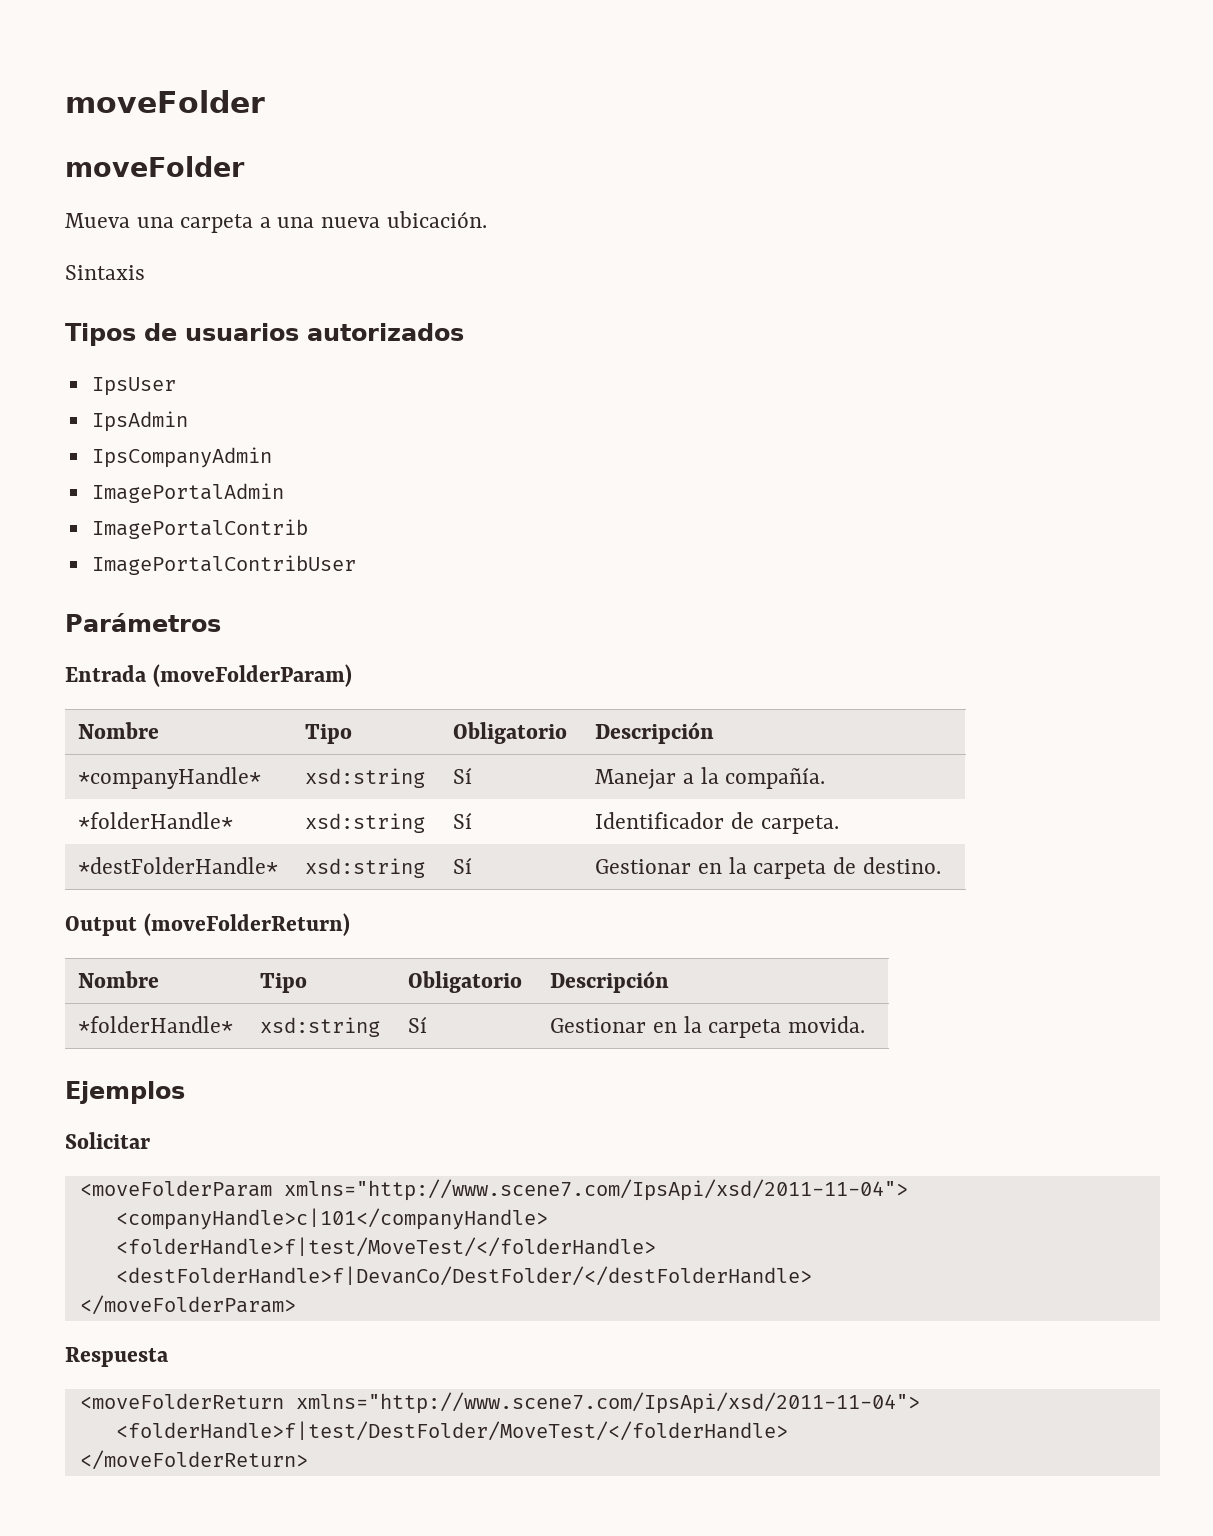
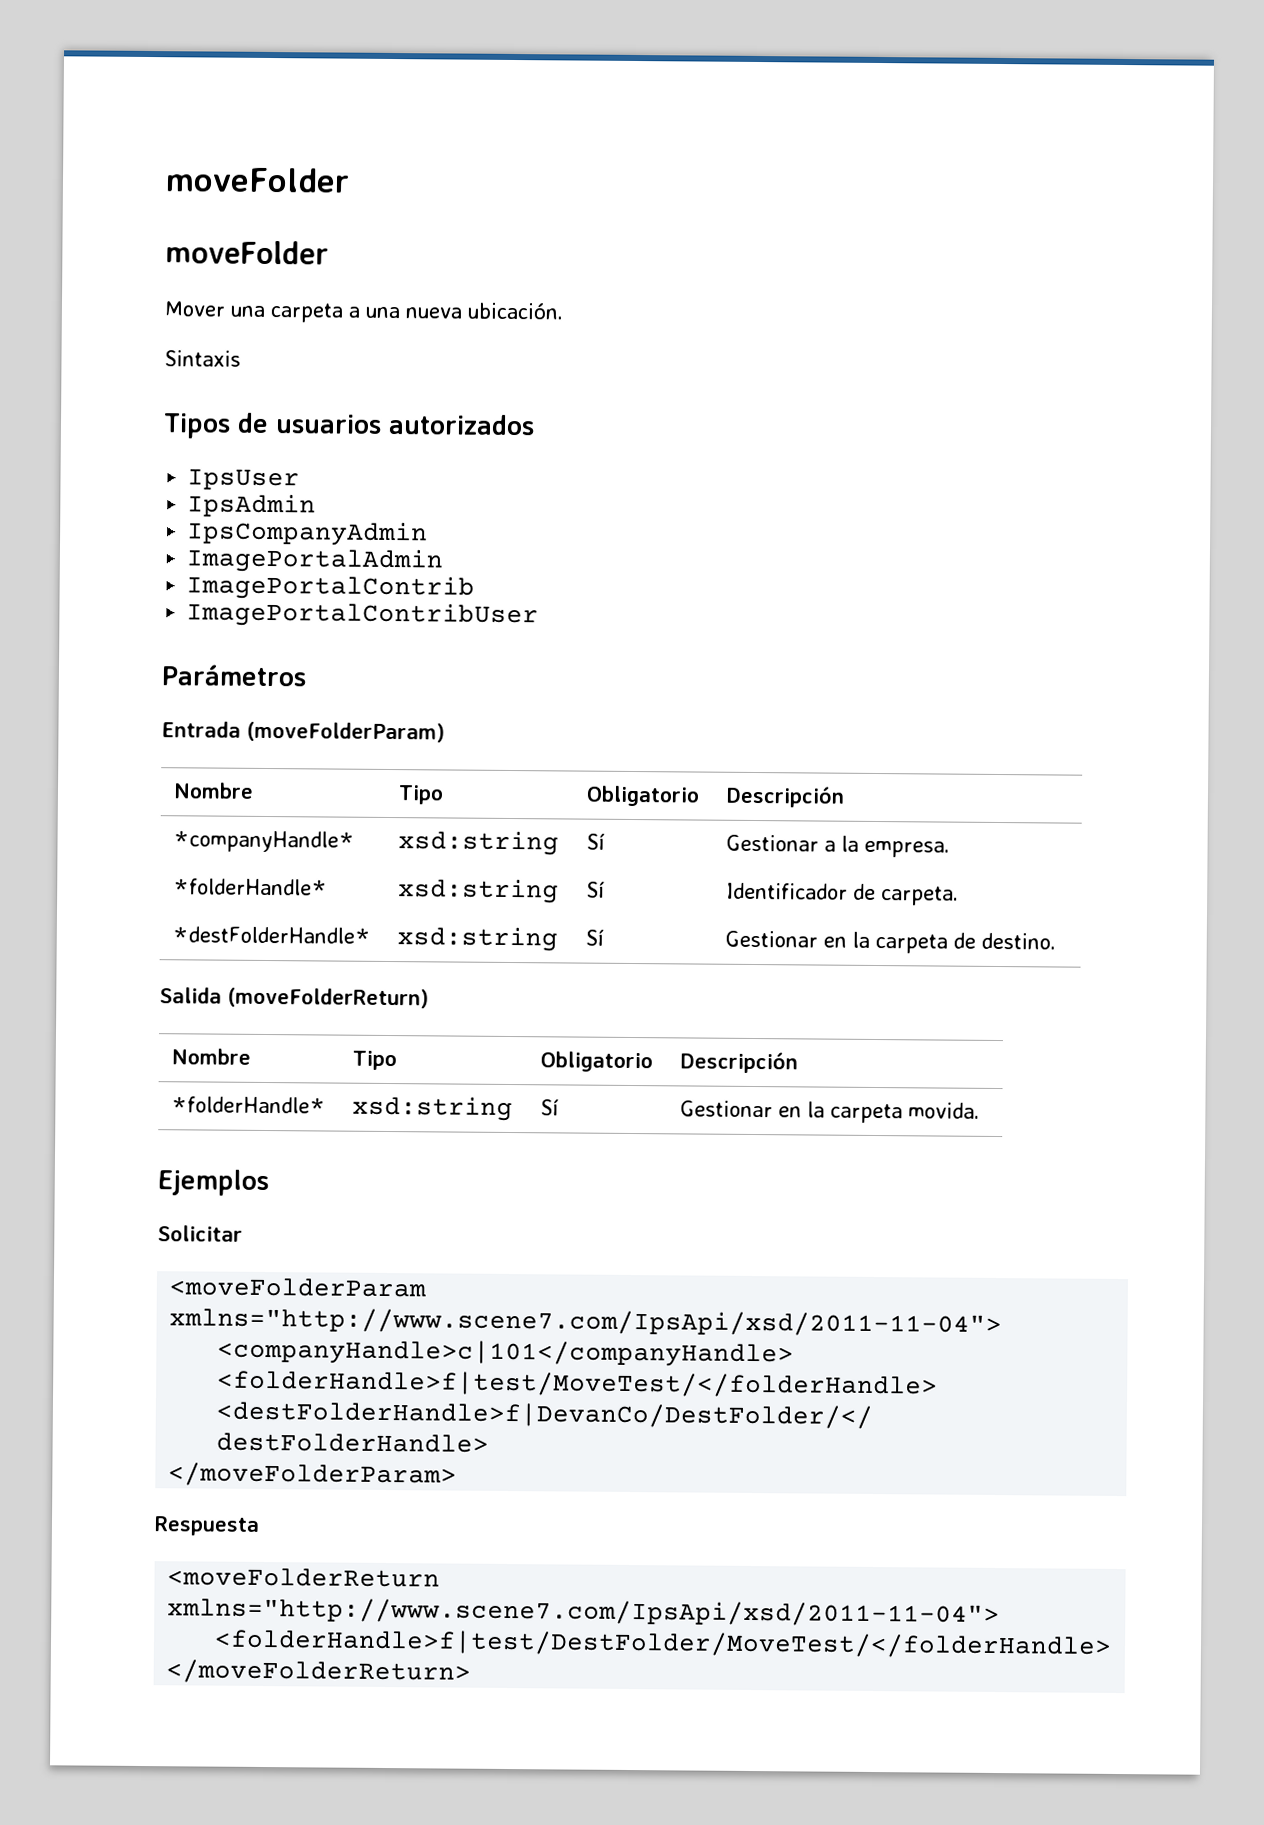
[65,213,130,228] Mueva -> [164,301,225,317] Mover
[595,769,677,789] Manejar -> [726,834,820,852] Gestionar
[725,767,826,789] compañía. -> [864,840,951,858] empresa.
[65,916,137,936] Output -> [159,987,222,1004] Salida

